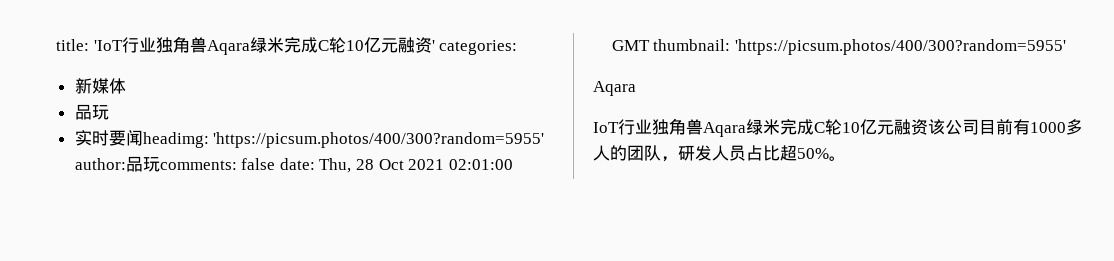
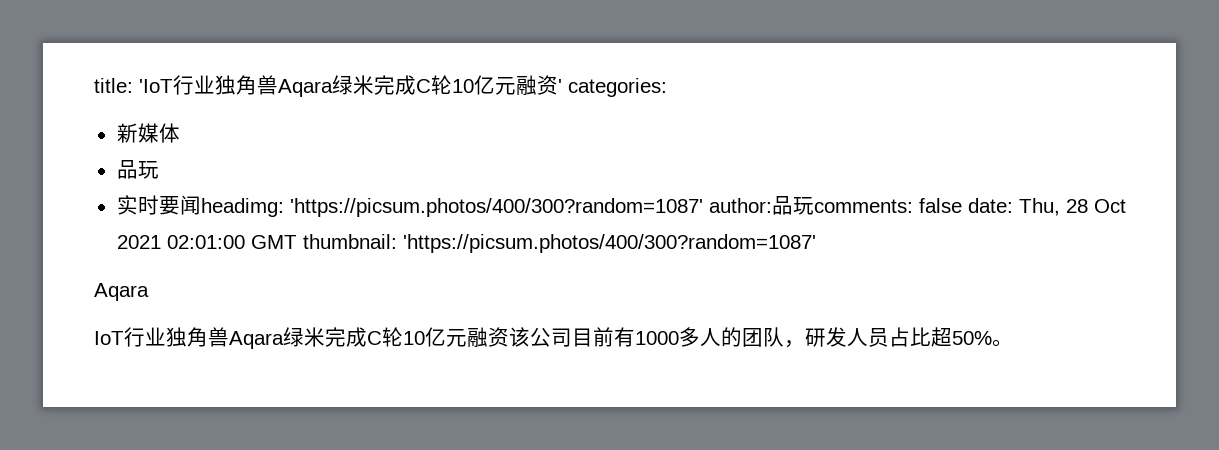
[213,132,545,148] 'https://picsum.photos/400/300?random=5955' -> [289,198,703,217] 'https://picsum.photos/400/300?random=1087'
[734,39,1066,55] 'https://picsum.photos/400/300?random=5955' -> [402,234,816,253] 'https://picsum.photos/400/300?random=1087'

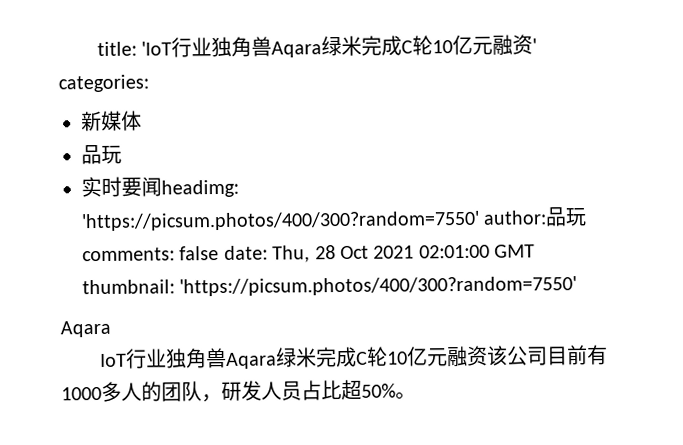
[289,198,703,217] 'https://picsum.photos/400/300?random=1087' -> [81,210,480,232] 'https://picsum.photos/400/300?random=7550'
[402,234,816,253] 'https://picsum.photos/400/300?random=1087' -> [179,276,578,297] 'https://picsum.photos/400/300?random=7550'

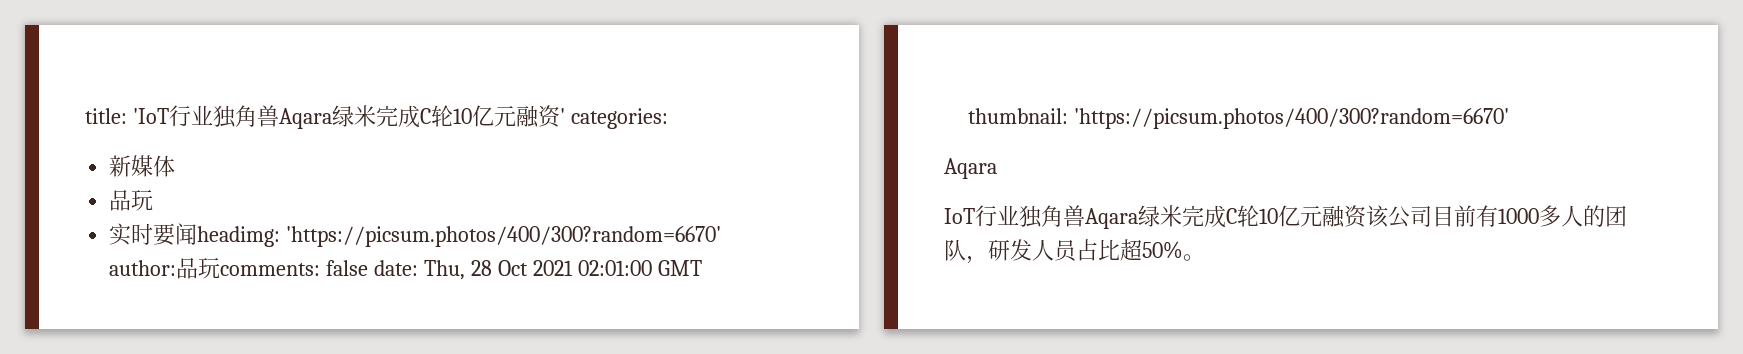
[81,210,480,232] 'https://picsum.photos/400/300?random=7550' -> [286,226,722,247] 'https://picsum.photos/400/300?random=6670'
[179,276,578,297] 'https://picsum.photos/400/300?random=7550' -> [1074,108,1510,129] 'https://picsum.photos/400/300?random=6670'

